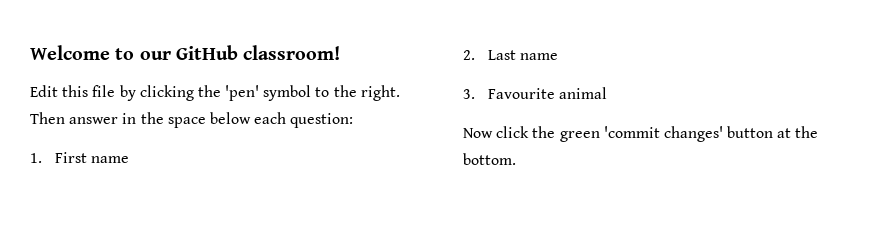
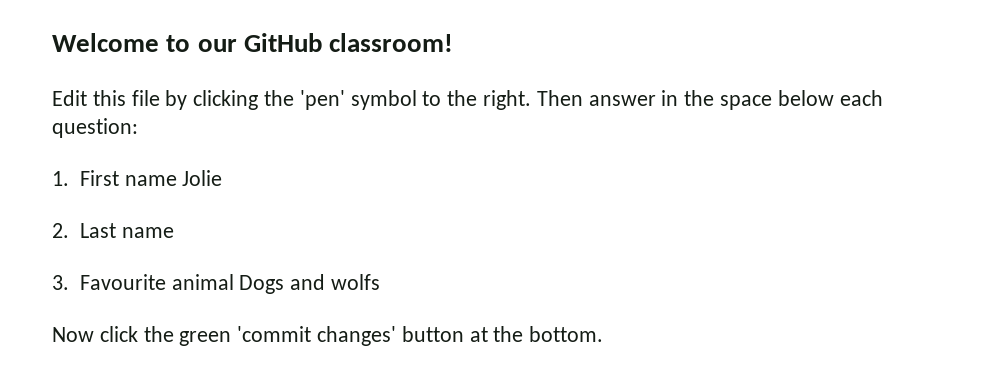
(130, 159) none -> [182,170,223,186] Jolie
(608, 93) none -> [239,274,380,294] Dogs and wolfs

